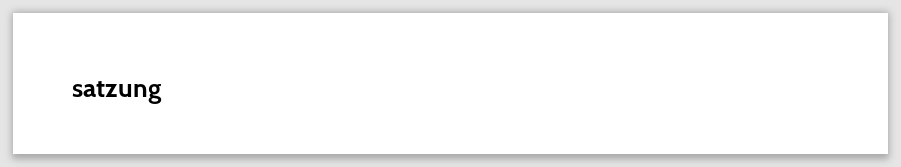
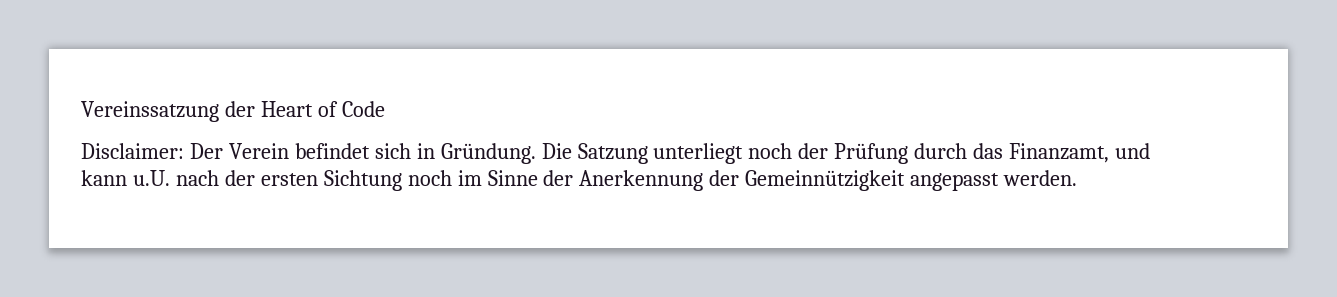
[72,81,162,104] satzung -> [81,101,385,122] [81,143,1151,164] [81,170,1078,191] Vereinssatzung der Heart of Code // Disclaimer: Der Verein befindet sich in Gründung. Die Satzung unterliegt noch der Prüfung durch das Finanzamt, und kann u.U. nach der ersten Sichtung noch im Sinne der Anerkennung der Gemeinnützigkeit angepasst werden.

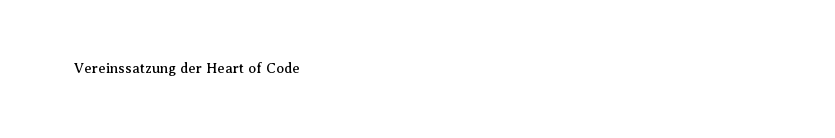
[81,143,1151,164] [81,170,1078,191] // Disclaimer: Der Verein befindet sich in Gründung. Die Satzung unterliegt noch der Prüfung durch das Finanzamt, und kann u.U. nach der ersten Sichtung noch im Sinne der Anerkennung der Gemeinnützigkeit angepasst werden. -> (300, 67) none

